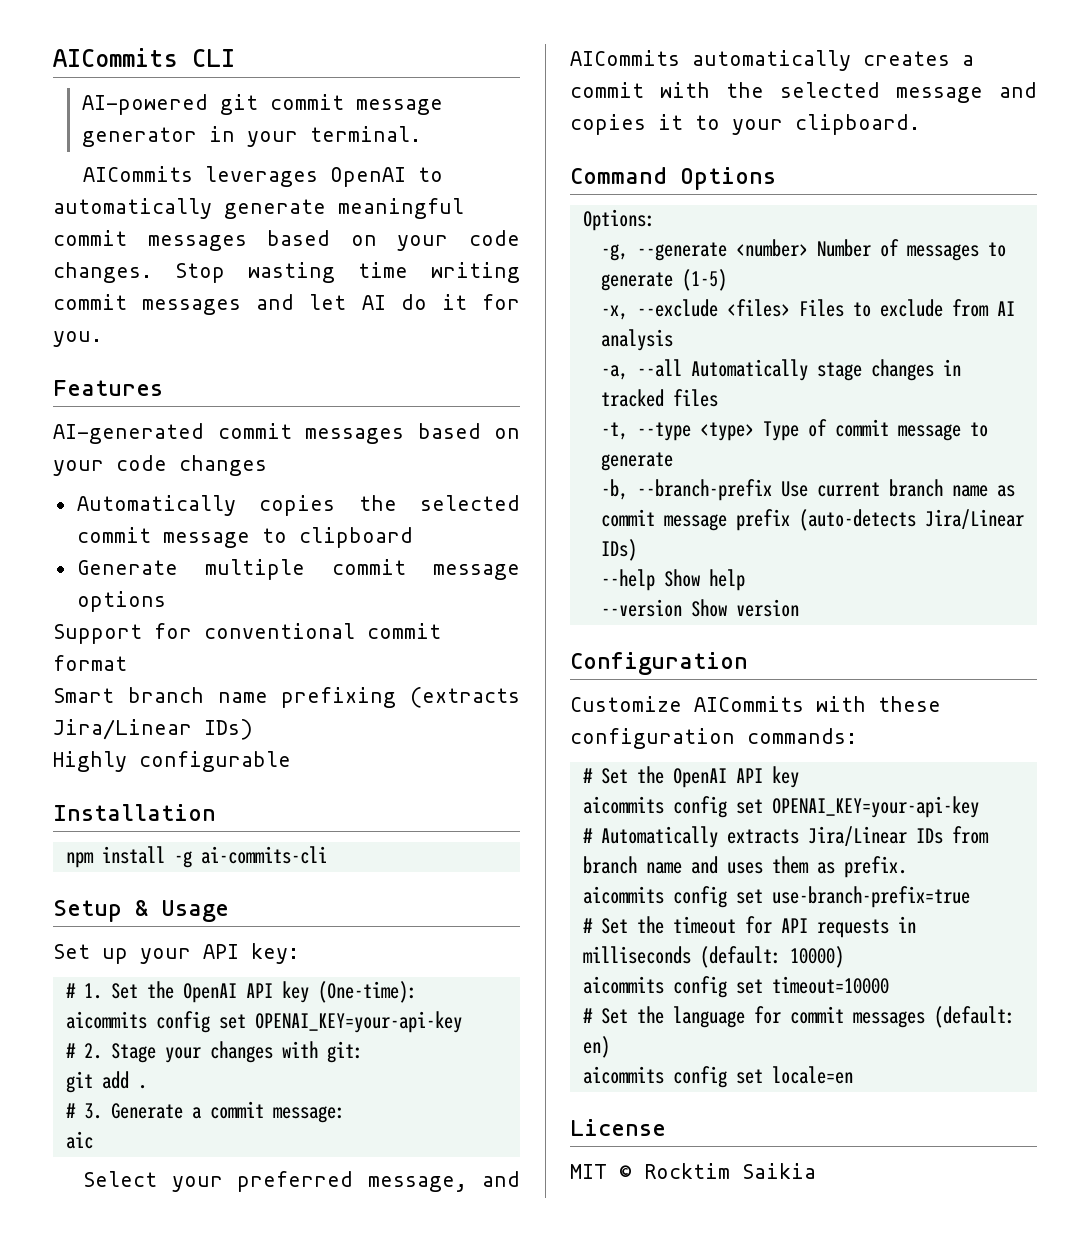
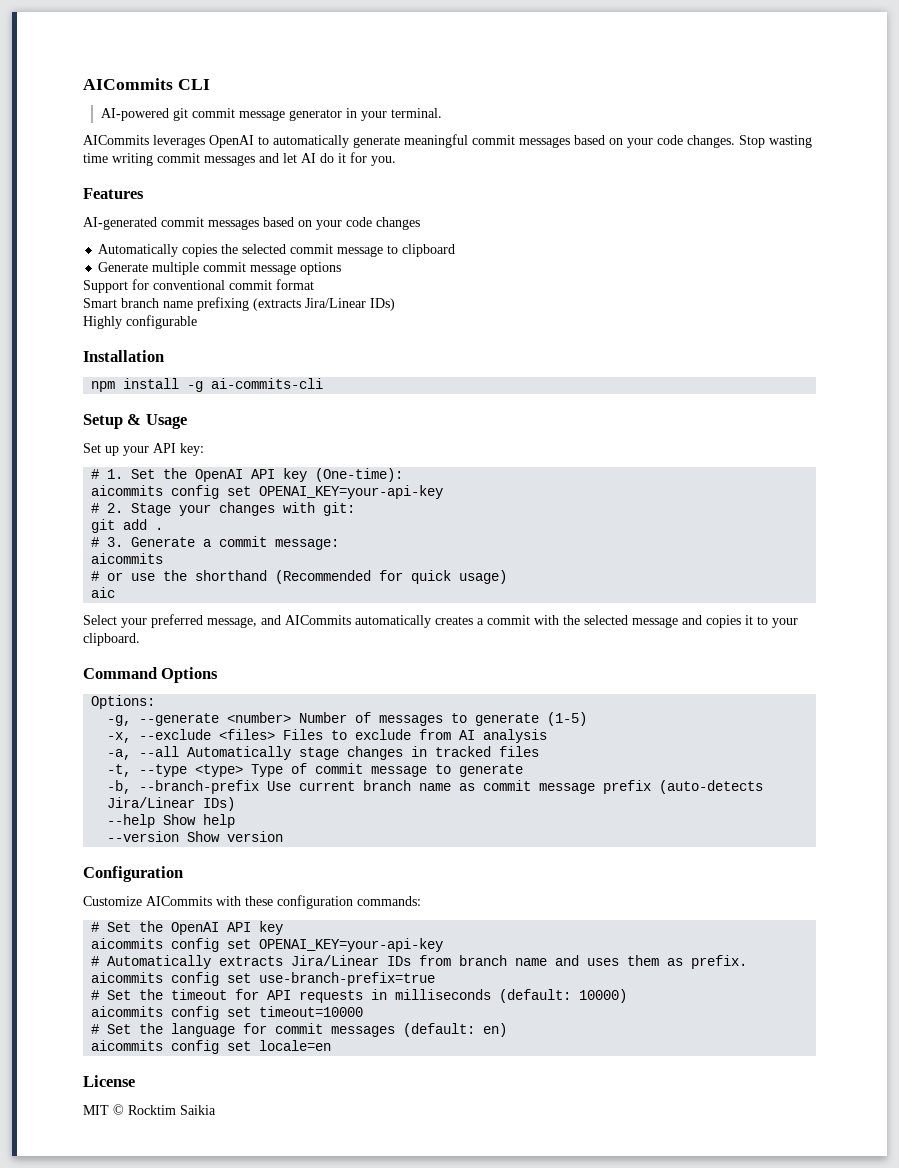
(345, 1114) none -> [91,553,164,564] [91,570,508,584] // aicommits // # or use the shorthand (Recommended for quick usage)

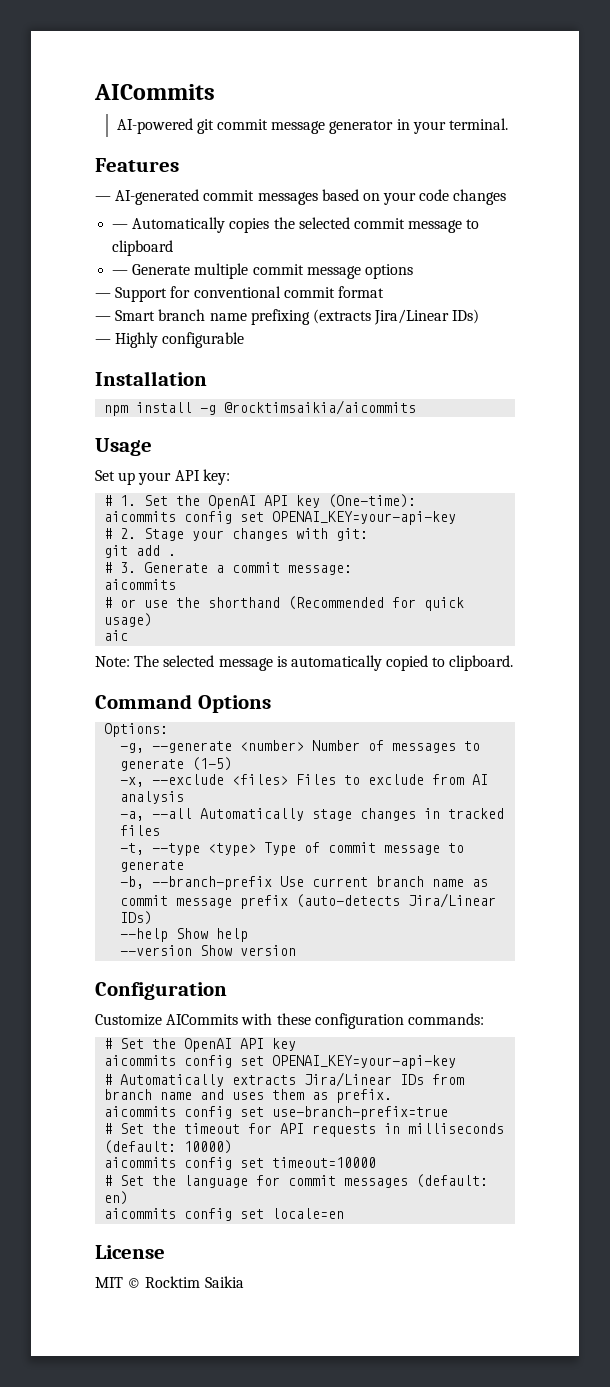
[83,78,210,90] AICommits CLI -> [94,84,215,100] AICommits
[83,134,812,148] [83,152,396,166] // AICommits leverages OpenAI to automatically generate meaningful commit messages based on your code changes. Stop wasting time writing commit messages and let AI do it for you. -> (508, 124) none
(144, 193) none -> [95,196,111,201] —
(420, 223) none -> [112,224,129,229] —
(456, 250) none -> [112,270,129,275] —
(342, 268) none -> [95,293,111,298] —
(314, 284) none -> [95,316,111,321] —
(395, 304) none -> [95,339,111,344] —
[211,378,324,389] [83,414,142,429] ai-commits-cli // Setup & -> [224,400,417,415] @rocktimsaikia/aicommits //
[83,614,798,628] Select your preferred message, and AICommits automatically creates a commit with the selected message and copies it to your -> [95,655,446,671] Note: The selected message is automatically copied to

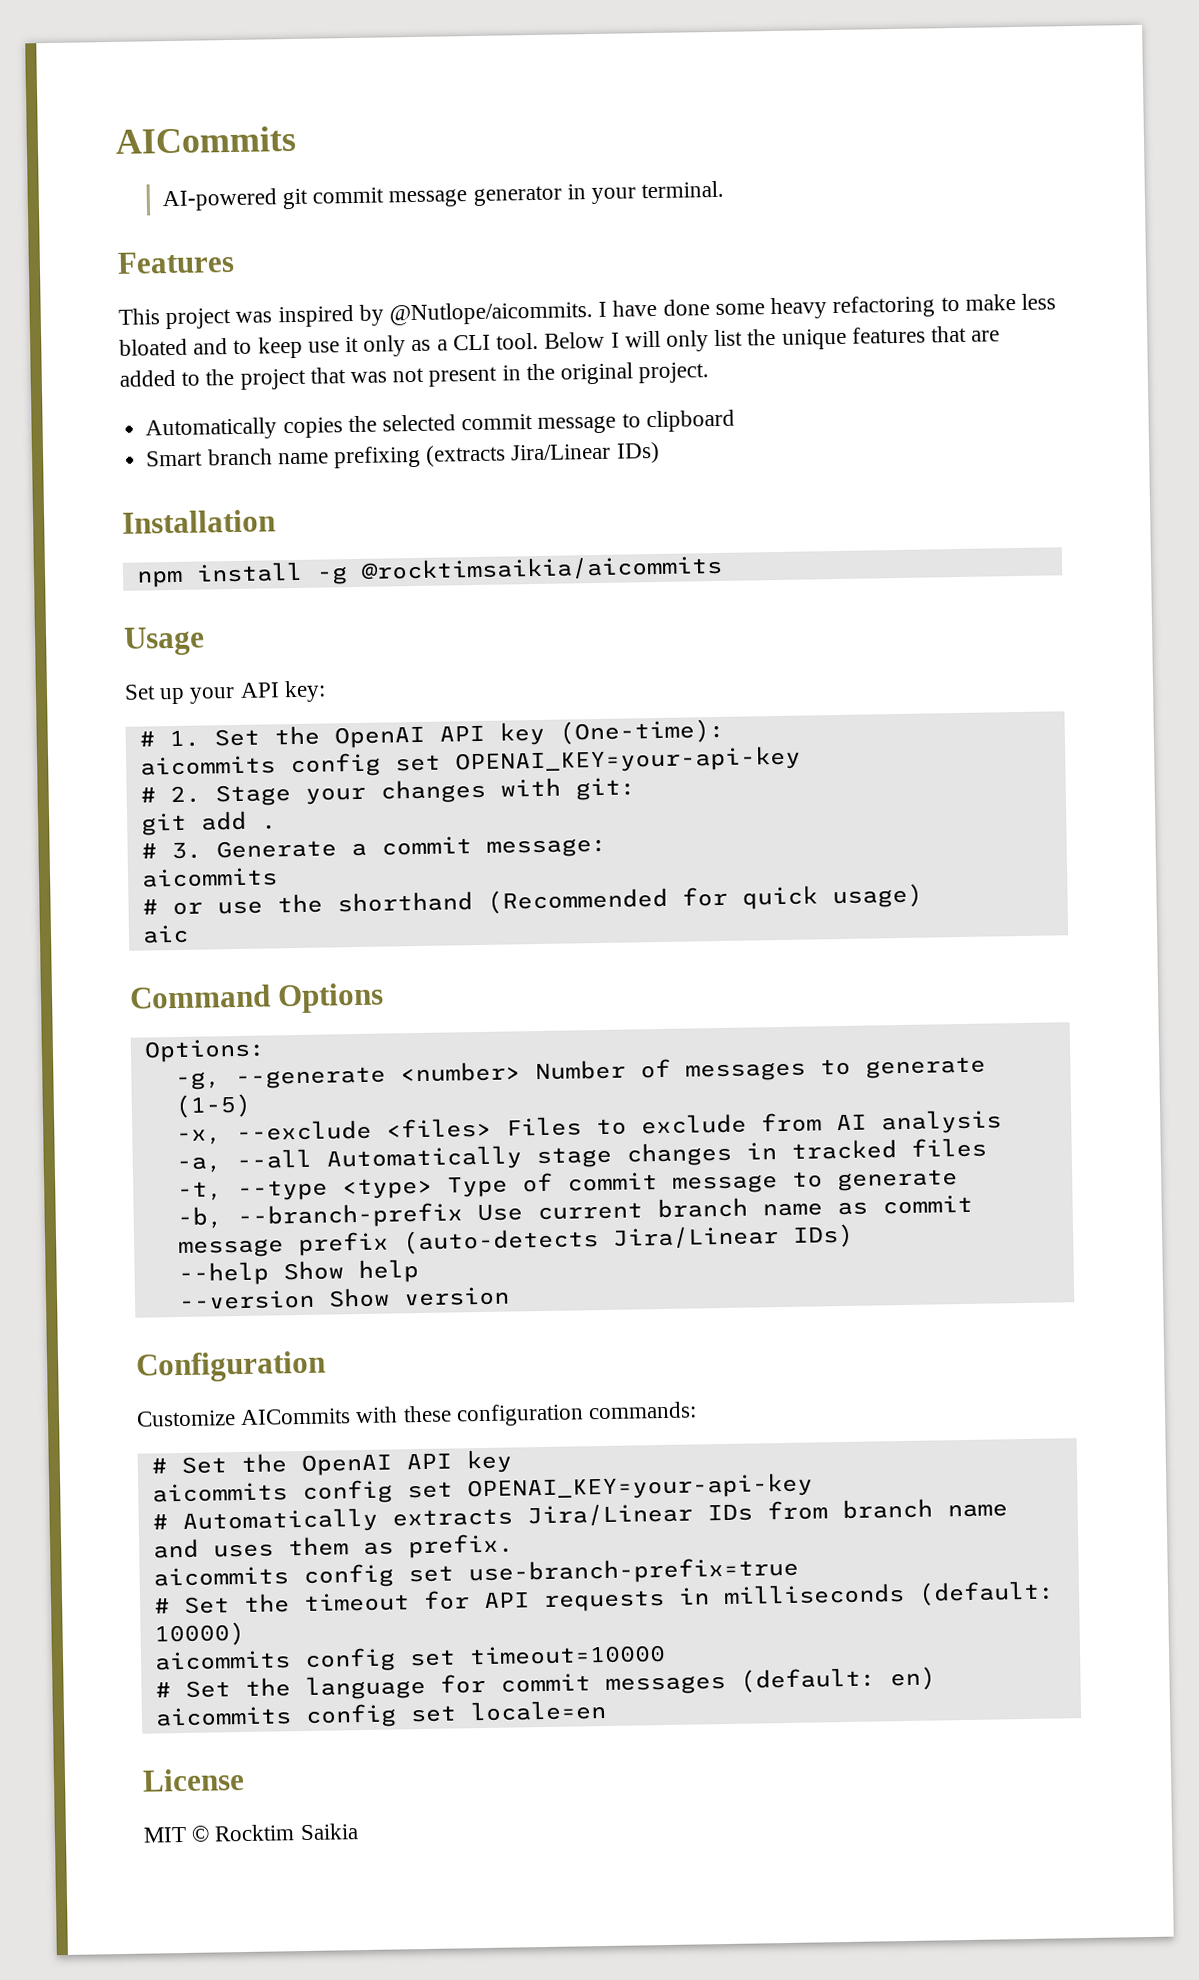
[95,189,507,205] [112,224,129,229] — AI-generated commit messages based on your code changes // — -> [118,293,1056,330] [119,325,1001,359] [119,362,710,390] This project was inspired by @Nutlope/aicommits. I have done some heavy refactoring to make less bloated and to keep use it only as a CLI tool. Below I will only list the unique features that are added to the project that was not present in the original project. //
[112,263,413,279] [95,286,384,302] [95,316,111,321] — Generate multiple commit message options // — Support for conventional commit format // — -> (735, 421) none
[95,332,245,348] // — Highly configurable -> (660, 452) none
[95,655,514,671] // Note: The selected message is automatically copied to clipboard. -> (189, 934) none

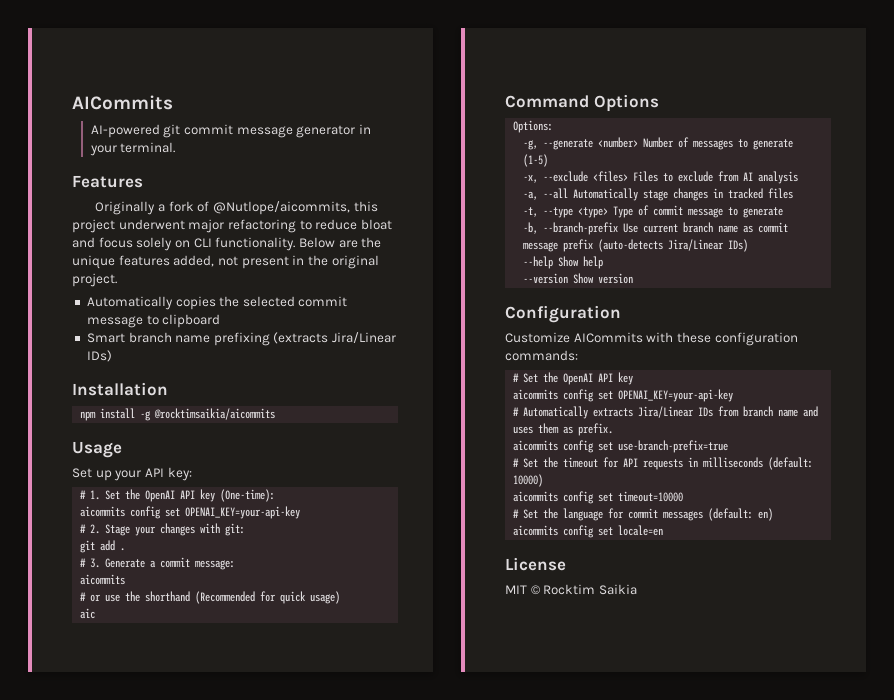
[118,293,1056,330] [119,325,1001,359] [119,367,388,390] This project was inspired by @Nutlope/aicommits. I have done some heavy refactoring to make less bloated and to keep use it only as a CLI tool. Below I will only list the unique features that are added to the project that was -> [95,201,378,215] [72,219,392,233] [72,237,382,251] [72,255,215,269] Originally a fork of @Nutlope/aicommits, this project underwent major refactoring to reduce bloat and focus solely on CLI functionality. Below are the unique features added,

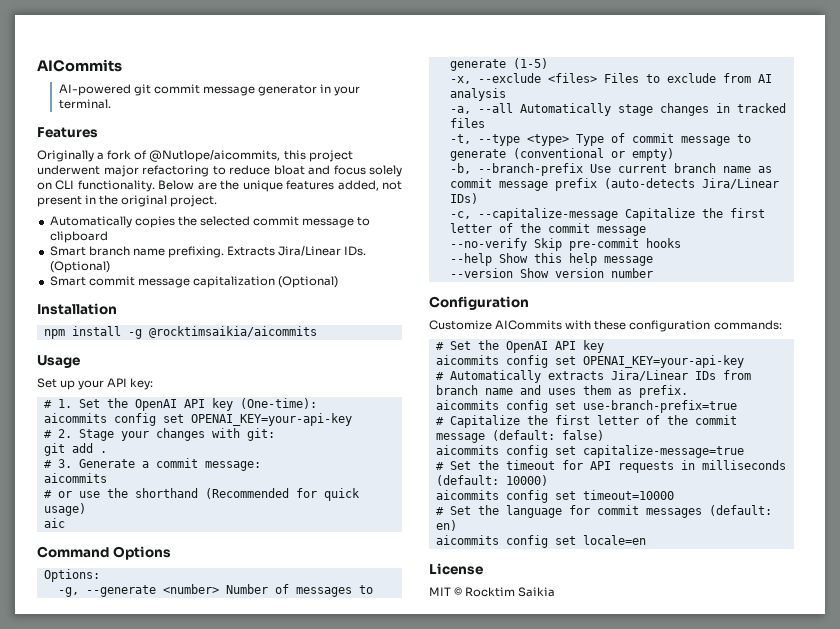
[213,332,397,346] [86,350,112,362] prefixing (extracts Jira/Linear IDs) -> [167,246,367,258] [49,261,110,273] [49,276,339,288] prefixing. Extracts Jira/Linear IDs. (Optional) // Smart commit message capitalization (Optional)
(784, 212) none -> [512,148,674,161] (conventional or empty)
(749, 245) none -> [449,208,765,221] [449,223,646,236] [449,238,681,251] // -c, --capitalize-message Capitalize the first letter of the commit message // --no-verify Skip pre-commit hooks
(580, 261) none -> [533,253,562,263] this
(604, 262) none -> [603,256,653,266] message
(634, 278) none -> [610,268,653,278] number
(729, 446) none -> [435,415,737,428] [435,430,604,443] [435,445,744,458] // # Capitalize the first letter of the commit message (default: false) // aicommits config set capitalize-message=true

